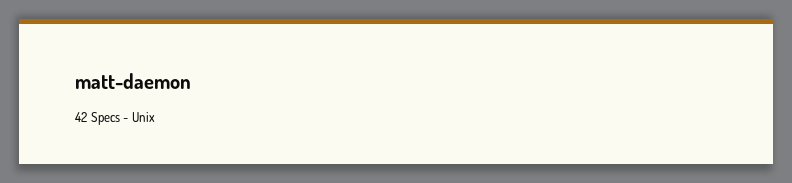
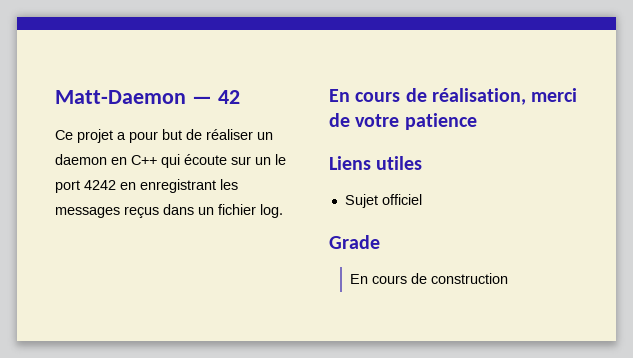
[75,73,191,89] [75,112,155,125] matt-daemon // 42 Specs - Unix -> [55,90,240,104] [55,129,273,143] [55,154,286,168] [55,179,238,193] [55,204,283,218] [329,88,578,105] [329,113,477,130] [329,156,423,170] [344,194,422,208] [329,235,380,249] [350,273,509,284] Matt-Daemon — 42 // Ce projet a pour but de réaliser un daemon en C++ qui écoute sur un le port 4242 en enregistrant les messages reçus dans un fichier log. // En cours de réalisation, merci de votre patience // Liens utiles // Sujet officiel // Grade // En cours de construction

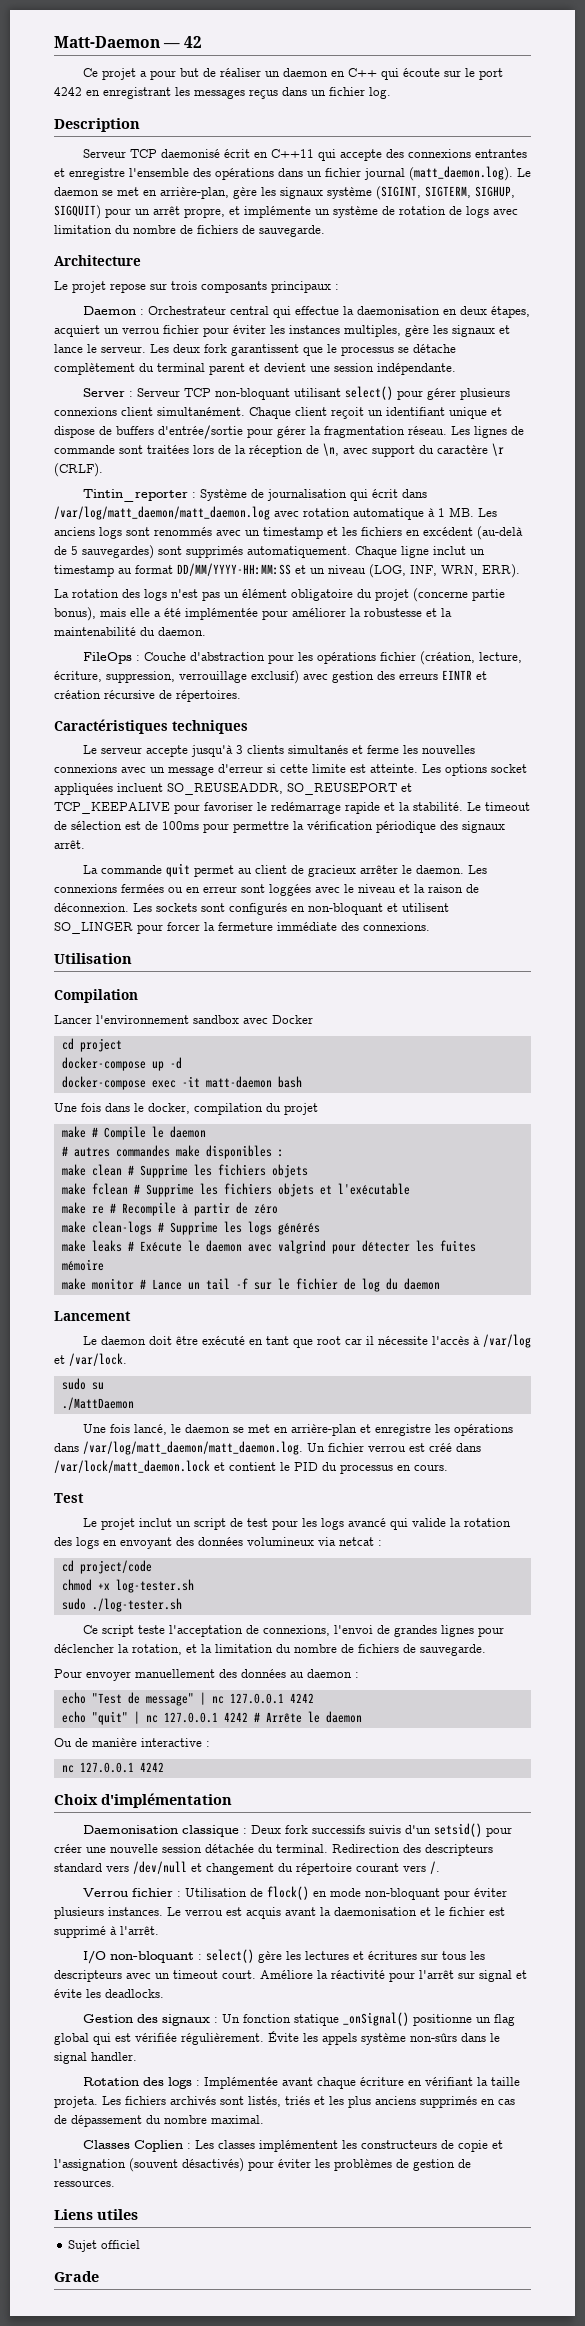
[255,157,271,165] un -> (461, 73) none
[329,88,578,105] [329,113,477,130] En cours de réalisation, merci de votre patience -> [54,118,140,132] [82,149,527,161] [54,166,531,181] [54,186,515,200] [54,205,518,219] [54,225,325,237] [54,255,141,266] [54,281,339,293] [82,306,530,318] [54,325,510,337] [54,344,456,356] [54,363,456,375] [82,386,510,400] [54,407,502,419] [54,425,524,439] [54,443,504,457] [54,463,103,477] [82,489,427,502] [54,506,497,520] [54,526,523,540] [54,545,485,559] [54,563,520,578] [54,588,505,602] [54,607,452,621] [54,627,206,636] [82,651,522,665] [54,670,487,684] [54,690,241,702] [54,719,248,734] [82,745,475,757] [54,764,527,776] [54,783,412,795] [54,802,530,814] [54,821,505,833] [54,840,85,849] [82,863,487,877] [54,884,479,896] [54,903,449,915] [54,922,430,934] [54,953,132,964] [54,989,138,1003] [54,1015,313,1024] [61,1038,122,1052] [61,1057,182,1071] [61,1076,302,1090] [54,1103,318,1115] [61,1126,206,1140] [61,1145,284,1159] [61,1164,308,1178] [61,1183,410,1197] [61,1202,278,1216] [61,1221,320,1235] [61,1240,476,1254] [61,1259,104,1271] [61,1278,440,1292] [54,1311,131,1321] [82,1334,531,1348] [54,1353,127,1366] [61,1378,104,1390] [61,1397,134,1410] [82,1424,513,1436] [54,1441,481,1455] [54,1460,448,1474] [54,1493,84,1503] [82,1518,511,1530] [54,1537,382,1549] [61,1560,152,1574] [61,1579,194,1593] [61,1598,182,1612] [82,1625,504,1637] [54,1644,486,1656] [54,1669,359,1681] [61,1692,314,1706] [61,1711,362,1725] [54,1738,210,1747] [61,1762,164,1773] [54,1793,232,1808] [82,1823,512,1837] [54,1844,493,1856] [54,1861,440,1875] [82,1886,507,1900] [54,1907,505,1919] [54,1926,159,1938] [82,1949,485,1964] [54,1970,527,1982] [54,1989,164,1998] [82,2012,515,2026] [54,2031,500,2045] [54,2052,137,2064] [82,2077,520,2089] [54,2096,515,2108] [54,2115,264,2127] [82,2140,503,2152] [54,2158,471,2172] [54,2180,115,2187] Description // Serveur TCP daemonisé écrit en C++11 qui accepte des connexions entrantes et enregistre l'ensemble des opérations dans un fichier journal (matt_daemon.log). Le daemon se met en arrière-plan, gère les signaux système (SIGINT, SIGTERM, SIGHUP, SIGQUIT) pour un arrêt propre, et implémente un système de rotation de logs avec limitation du nombre de fichiers de sauvegarde. // Architecture // Le projet repose sur trois composants principaux : // Daemon : Orchestrateur central qui effectue la daemonisation en deux étapes, acquiert un verrou fichier pour éviter les instances multiples, gère les signaux et lance le serveur. Les deux fork garantissent que le processus se détache complètement du terminal parent et devient une session indépendante. // Server : Serveur TCP non-bloquant utilisant select() pour gérer plusieurs connexions client simultanément. Chaque client reçoit un identifiant unique et dispose de buffers d'entrée/sortie pour gérer la fragmentation réseau. Les lignes de commande sont traitées lors de la réception de \n, avec support du caractère \r (CRLF). // Tintin_reporter : Système de journalisation qui écrit dans /var/log/matt_daemon/matt_daemon.log avec rotation automatique à 1 MB. Les anciens logs sont renommés avec un timestamp et les fichiers en excédent (au-delà de 5 sauvegardes) sont supprimés automatiquement. Chaque ligne inclut un timestamp au format DD/MM/YYYY-HH:MM:SS et un niveau (LOG, INF, WRN, ERR). // La rotation des logs n'est pas un élément obligatoire du projet (concerne partie bonus), mais elle a été implémentée pour améliorer la robustesse et la maintenabilité du daemon. // FileOps : Couche d'abstraction pour les opérations fichier (création, lecture, écriture, suppression, verrouillage exclusif) avec gestion des erreurs EINTR et création récursive de répertoires. // Caractéristiques techniques // Le serveur accepte jusqu'à 3 clients simultanés et ferme les nouvelles connexions avec un message d'erreur si cette limite est atteinte. Les options socket appliquées incluent SO_REUSEADDR, SO_REUSEPORT et TCP_KEEPALIVE pour favoriser le redémarrage rapide et la stabilité. Le timeout de sélection est de 100ms pour permettre la vérification périodique des signaux arrêt. // La commande quit permet au client de gracieux arrêter le daemon. Les connexions fermées ou en erreur sont loggées avec le niveau et la raison de déconnexion. Les sockets sont configurés en non-bloquant et utilisent SO_LINGER pour forcer la fermeture immédiate des connexions. // Utilisation // Compilation // Lancer l'environnement sandbox avec Docker // cd project // docker-compose up -d // docker-compose exec -it matt-daemon bash // Une fois dans le docker, compilation du projet // make # Compile le daemon // # autres commandes make disponibles : // make clean # Supprime les fichiers objets // make fclean # Supprime les fichiers objets et l'exécutable // make re # Recompile à partir de zéro // make clean-logs # Supprime les logs générés // make leaks # Exécute le daemon avec valgrind pour détecter les fuites mémoire // make monitor # Lance un tail -f sur le fichier de log du daemon // Lancement // Le daemon doit être exécuté en tant que root car il nécessite l'accès à /var/log et /var/lock. // sudo su // ./MattDaemon // Une fois lancé, le daemon se met en arrière-plan et enregistre les opérations dans /var/log/matt_daemon/matt_daemon.log. Un fichier verrou est créé dans /var/lock/matt_daemon.lock et contient le PID du processus en cours. // Test // Le projet inclut un script de test pour les logs avancé qui valide la rotation des logs en envoyant des données volumineux via netcat : // cd project/code // chmod +x log-tester.sh // sudo ./log-tester.sh // Ce script teste l'acceptation de connexions, l'envoi de grandes lignes pour déclencher la rotation, et la limitation du nombre de fichiers de sauvegarde. // Pour envoyer manuellement des données au daemon : // echo "Test de message" | nc 127.0.0.1 4242 // echo "quit" | nc 127.0.0.1 4242 # Arrête le daemon // Ou de manière interactive : // nc 127.0.0.1 4242 // Choix d'implémentation // Daemonisation classique : Deux fork successifs suivis d'un setsid() pour créer une nouvelle session détachée du terminal. Redirection des descripteurs standard vers /dev/null et changement du répertoire courant vers /. // Verrou fichier : Utilisation de flock() en mode non-bloquant pour éviter plusieurs instances. Le verrou est acquis avant la daemonisation et le fichier est supprimé à l'arrêt. // I/O non-bloquant : select() gère les lectures et écritures sur tous les descripteurs avec un timeout court. Améliore la réactivité pour l'arrêt sur signal et évite les deadlocks. // Gestion des signaux : Un fonction statique _onSignal() positionne un flag global qui est vérifiée régulièrement. Évite les appels système non-sûrs dans le signal handler. // Rotation des logs : Implémentée avant chaque écriture en vérifiant la taille projeta. Les fichiers archivés sont listés, triés et les plus anciens supprimés en cas de dépassement du nombre maximal. // Classes Coplien : Les classes implémentent les constructeurs de copie et l'assignation (souvent désactivés) pour éviter les problèmes de gestion de ressources.
[350,273,509,284] // En cours de construction -> (99, 2276) none

